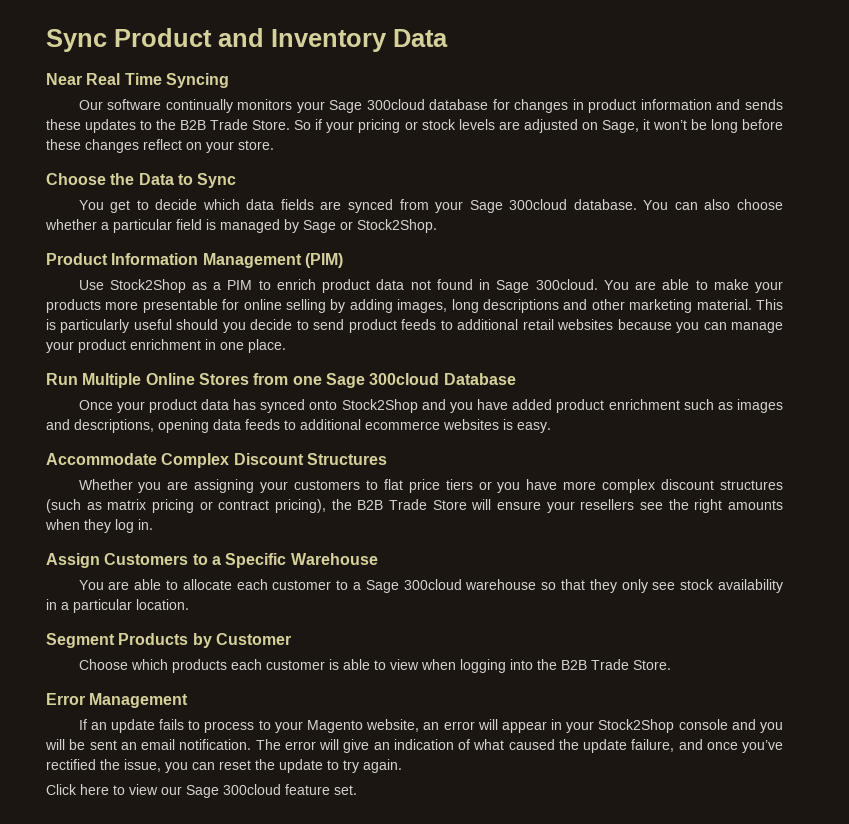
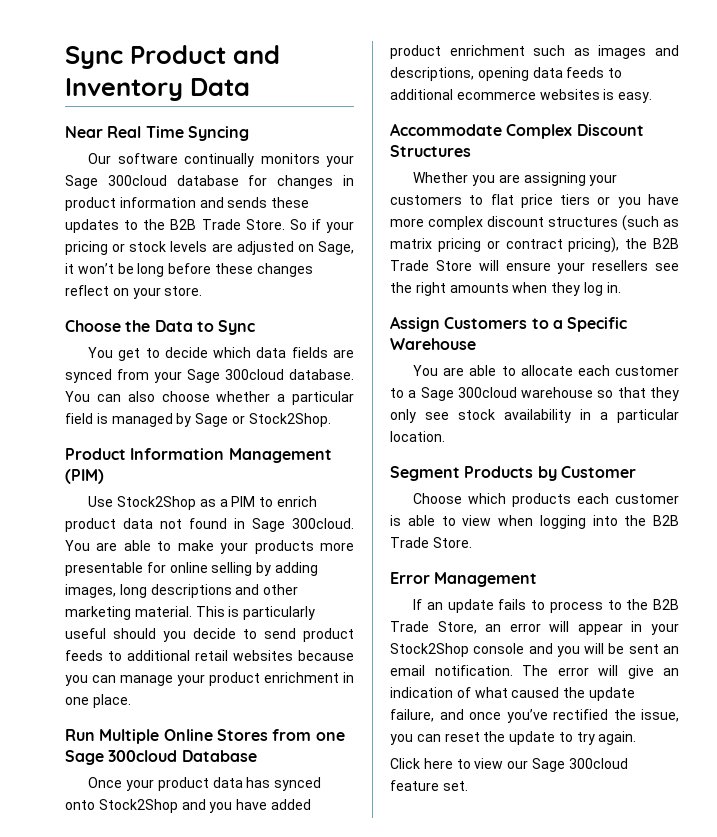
[274,719,420,733] your Magento website, -> [626,599,679,610] [390,621,477,634] the B2B Trade Store,

